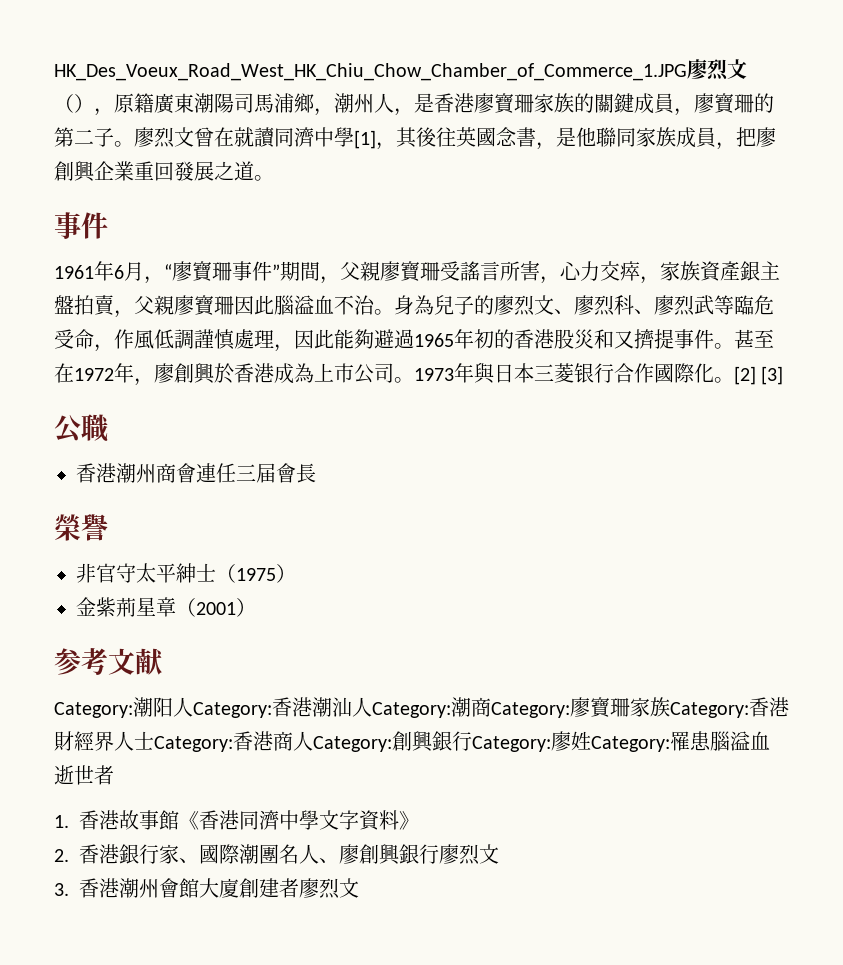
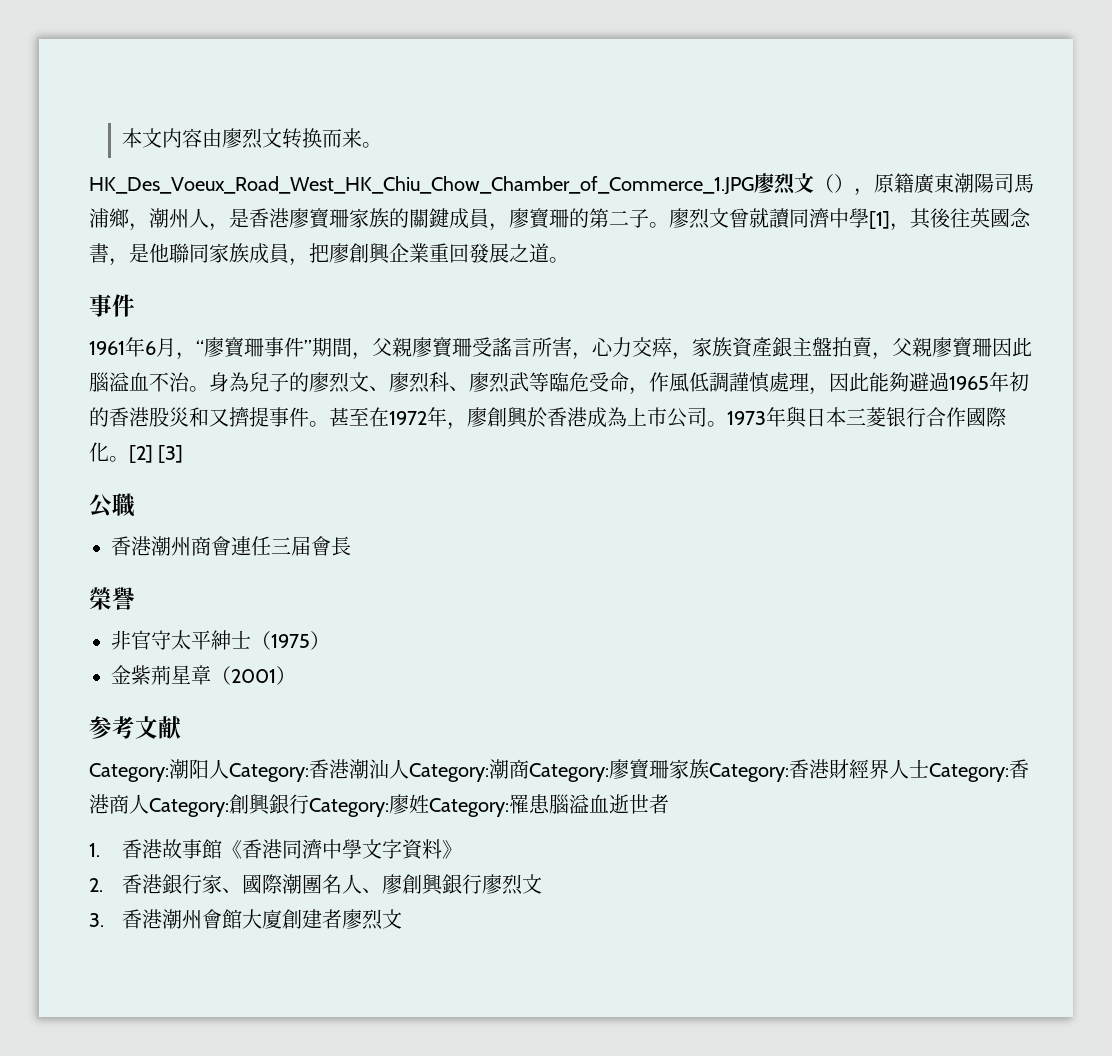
(54, 72) none -> [122,128,383,149] 本文内容由廖烈文转换而来。 //
[214,127,234,147] 在 -> (749, 218) none

